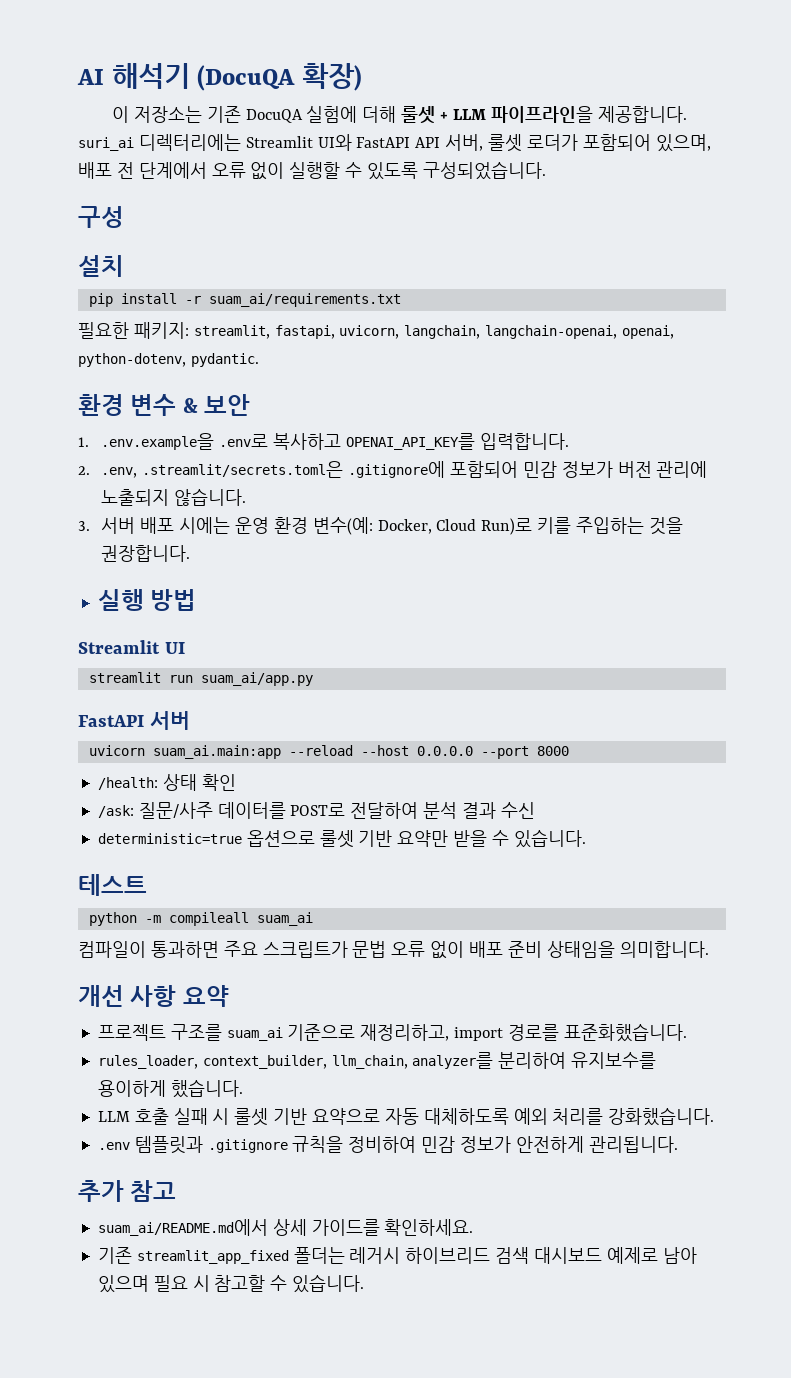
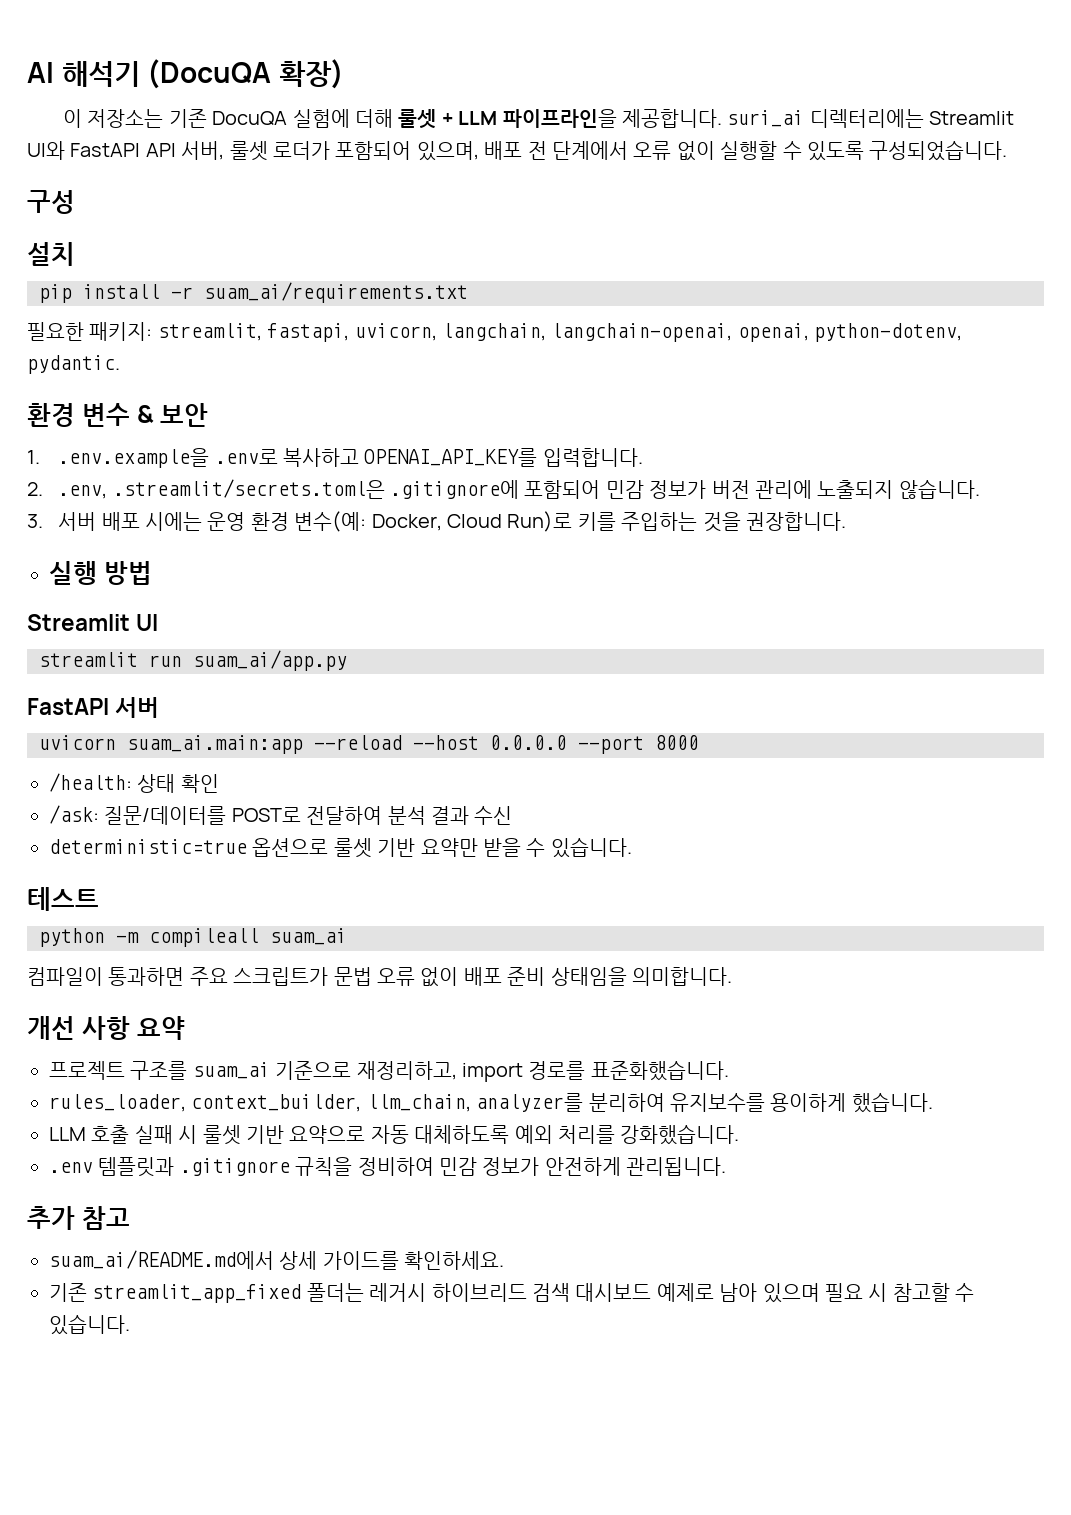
[138,802,286,819] 질문/사주 데이터를 -> [104,806,227,825] 질문/데이터를

